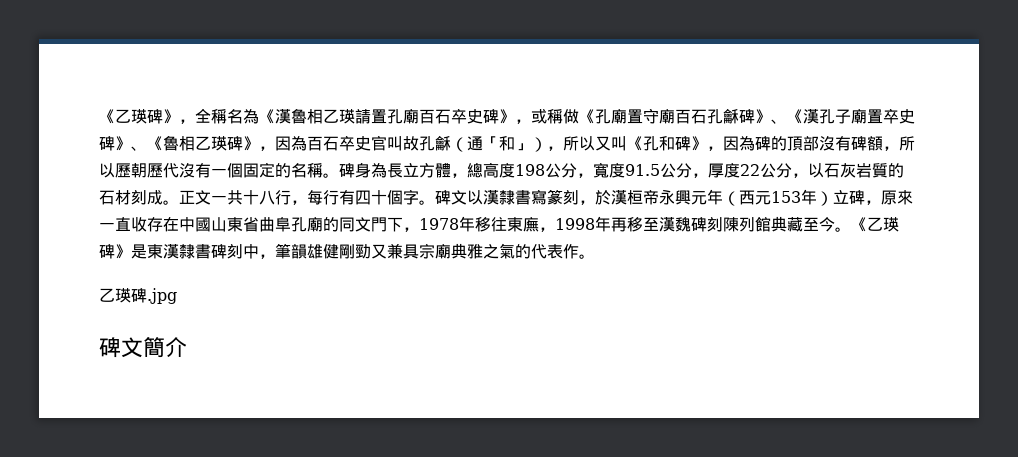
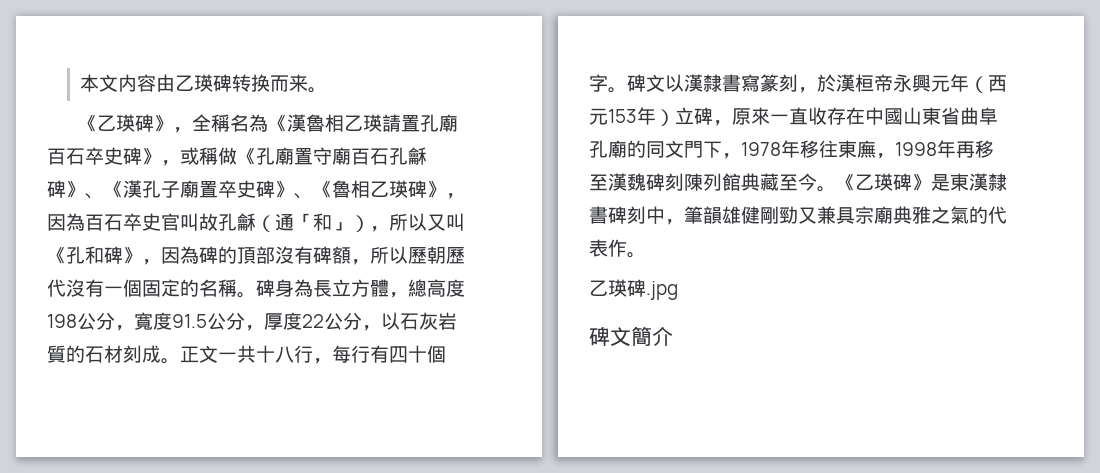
(99, 116) none -> [79,74,327,93] 本文内容由乙瑛碑转换而来。 //

